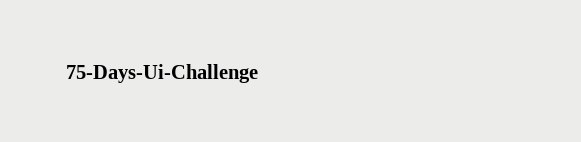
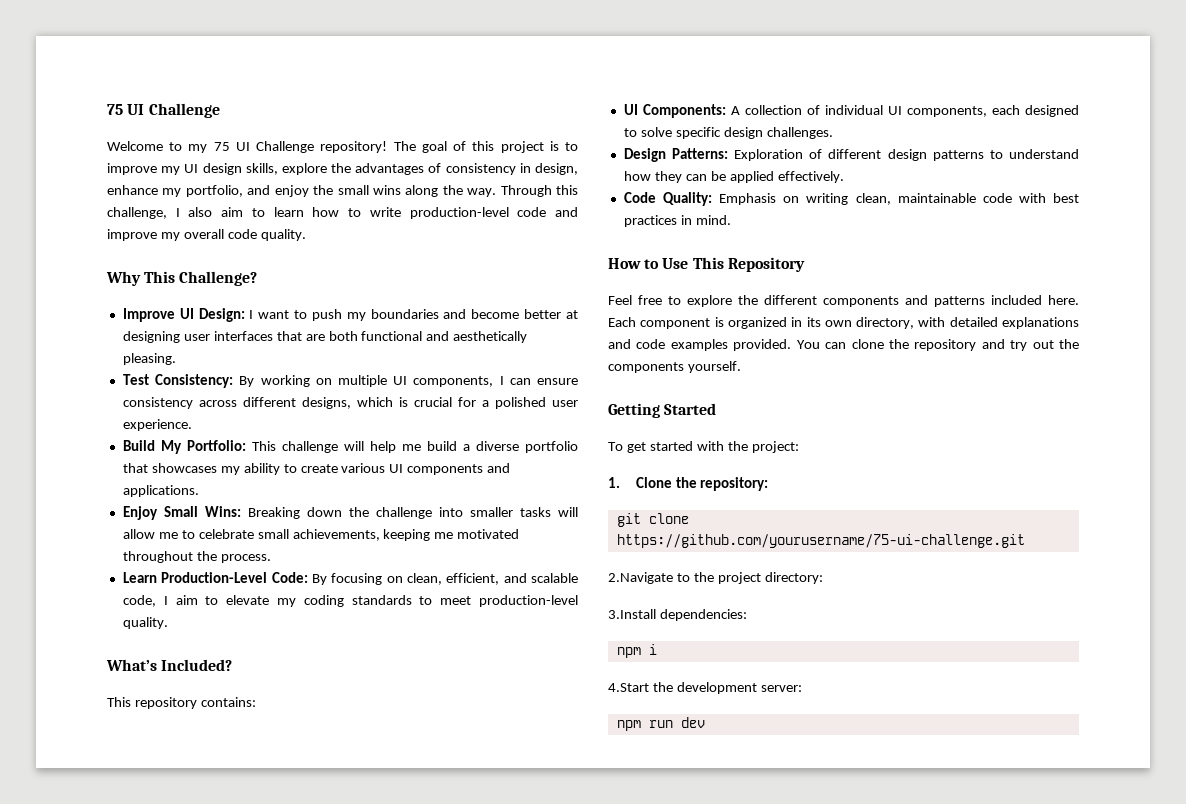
[66,64,258,83] 75-Days-Ui-Challenge -> [107,103,220,118] [107,141,578,153] [107,163,578,175] [107,185,578,197] [107,207,578,219] [107,229,306,241] [106,271,258,286] [122,308,578,322] [122,331,528,343] [122,353,176,365] [122,374,578,388] [122,397,578,409] [122,419,192,431] [122,440,578,454] [122,463,511,475] [122,485,199,497] [122,506,578,520] [122,529,520,541] [122,551,271,563] [122,572,579,585] [122,595,578,607] [122,617,168,629] [106,659,233,671] [107,697,256,709] [623,104,1079,118] [623,127,833,139] [623,148,1079,162] [623,171,844,183] [623,192,1079,206] [623,215,731,227] [608,257,805,272] [608,295,1079,307] [608,317,1079,329] [608,339,1079,351] [608,361,741,373] [608,403,717,418] [608,441,799,453] [608,477,769,491] [616,513,689,527] [616,534,1025,548] [608,572,823,584] [608,609,747,621] [616,644,657,658] [608,682,802,694] [616,717,705,731] 75 UI Challenge // Welcome to my 75 UI Challenge repository! The goal of this project is to improve my UI design skills, explore the advantages of consistency in design, enhance my portfolio, and enjoy the small wins along the way. Through this challenge, I also aim to learn how to write production-level code and improve my overall code quality. // Why This Challenge? // Improve UI Design: I want to push my boundaries and become better at designing user interfaces that are both functional and aesthetically pleasing. // Test Consistency: By working on multiple UI components, I can ensure consistency across different designs, which is crucial for a polished user experience. // Build My Portfolio: This challenge will help me build a diverse portfolio that showcases my ability to create various UI components and applications. // Enjoy Small Wins: Breaking down the challenge into smaller tasks will allow me to celebrate small achievements, keeping me motivated throughout the process. // Learn Production-Level Code: By focusing on clean, efficient, and scalable code, I aim to elevate my coding standards to meet production-level quality. // What’s Included? // This repository contains: // UI Components: A collection of individual UI components, each designed to solve specific design challenges. // Design Patterns: Exploration of different design patterns to understand how they can be applied effectively. // Code Quality: Emphasis on writing clean, maintainable code with best practices in mind. // How to Use This Repository // Feel free to explore the different components and patterns included here. Each component is organized in its own directory, with detailed explanations and code examples provided. You can clone the repository and try out the components yourself. // Getting Started // To get started with the project: // 1. Clone the repository: // git clone https://github.com/yourusername/75-ui-challenge.git // 2.Navigate to the project directory: // 3.Install dependencies: // npm i // 4.Start the development server: // npm run dev

